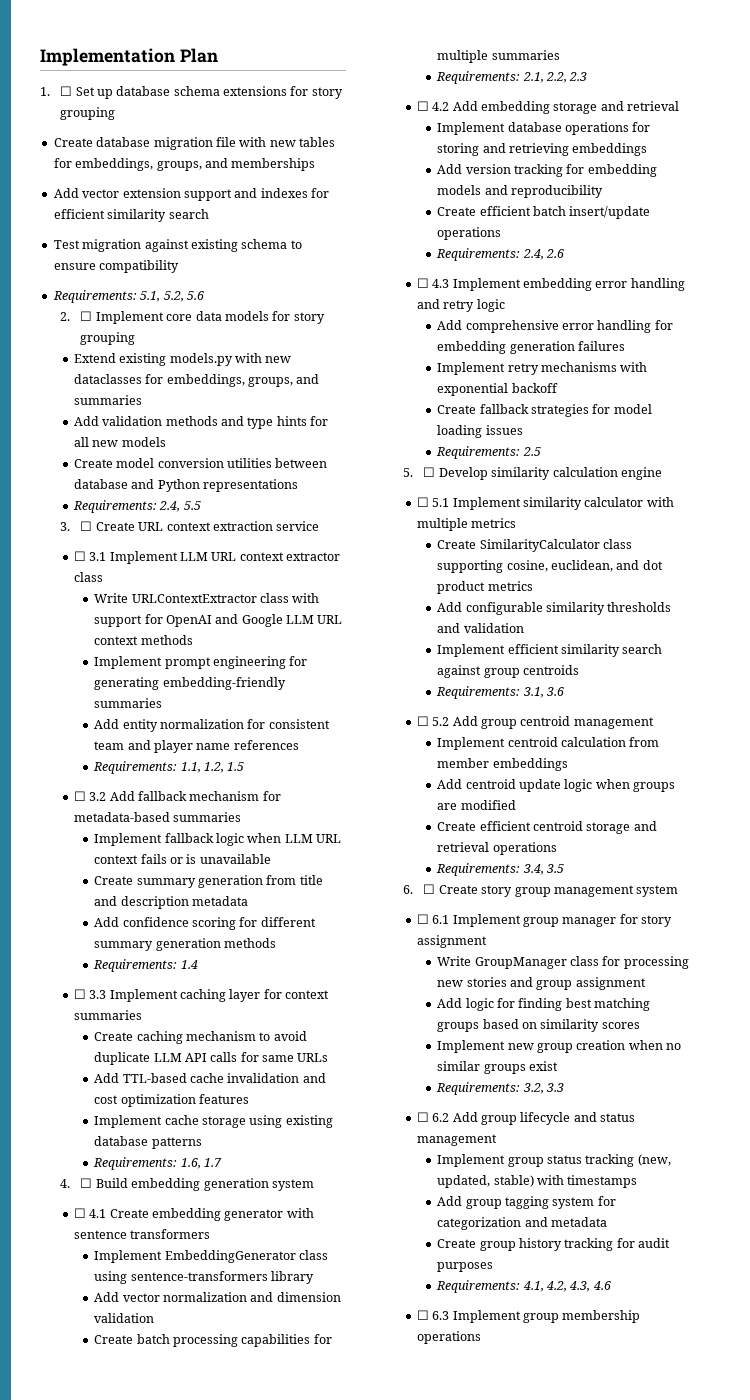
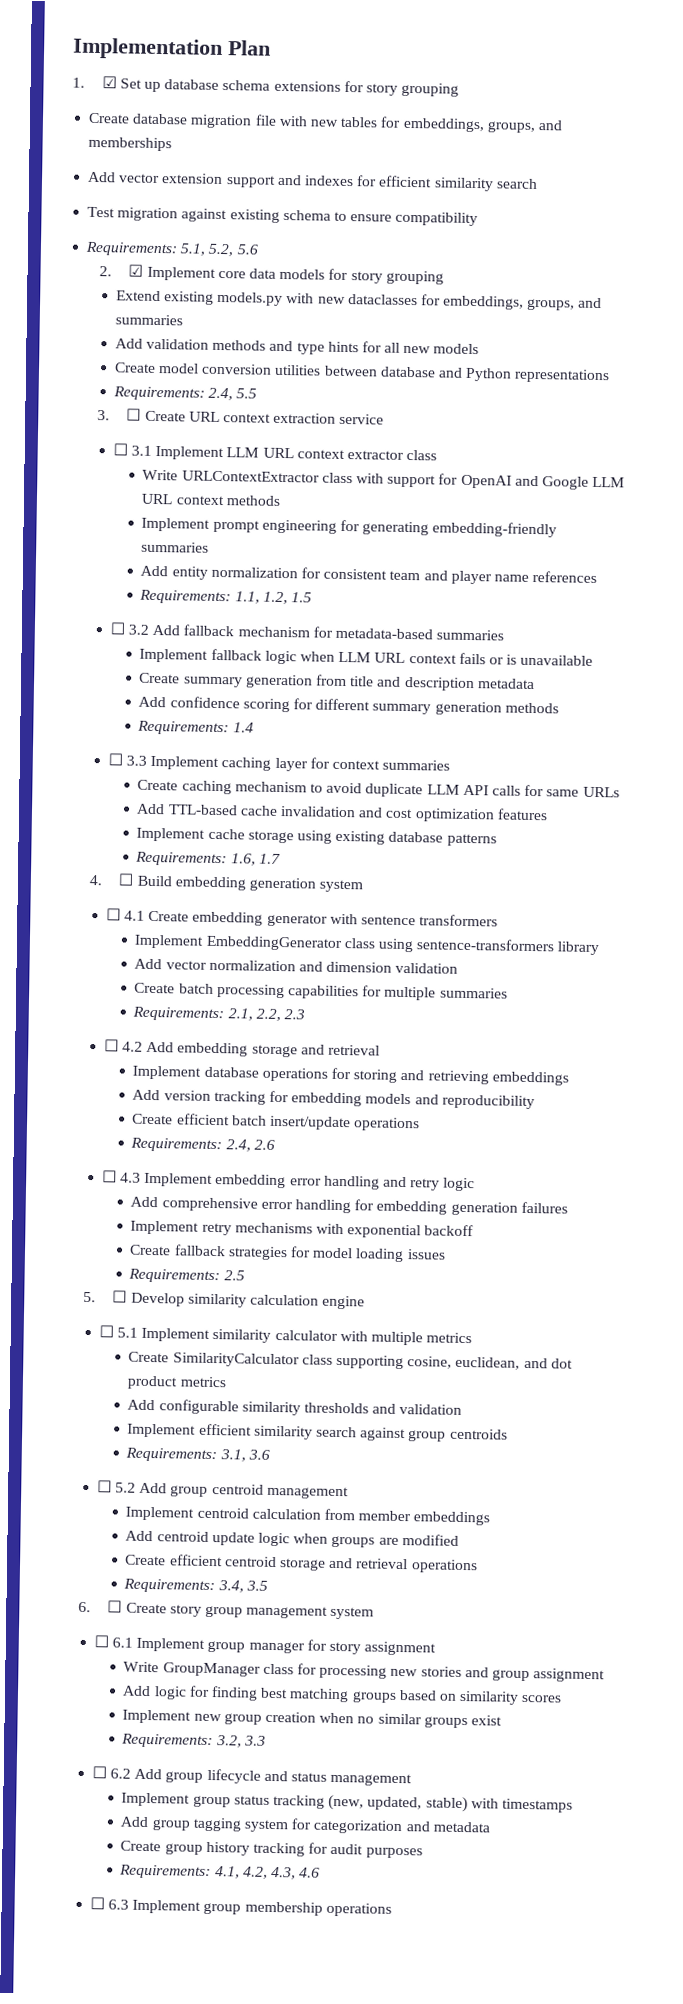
[60,86,73,96] ☐ -> [101,76,117,89] ☑
[80,311,93,321] ☐ -> [128,264,144,277] ☑

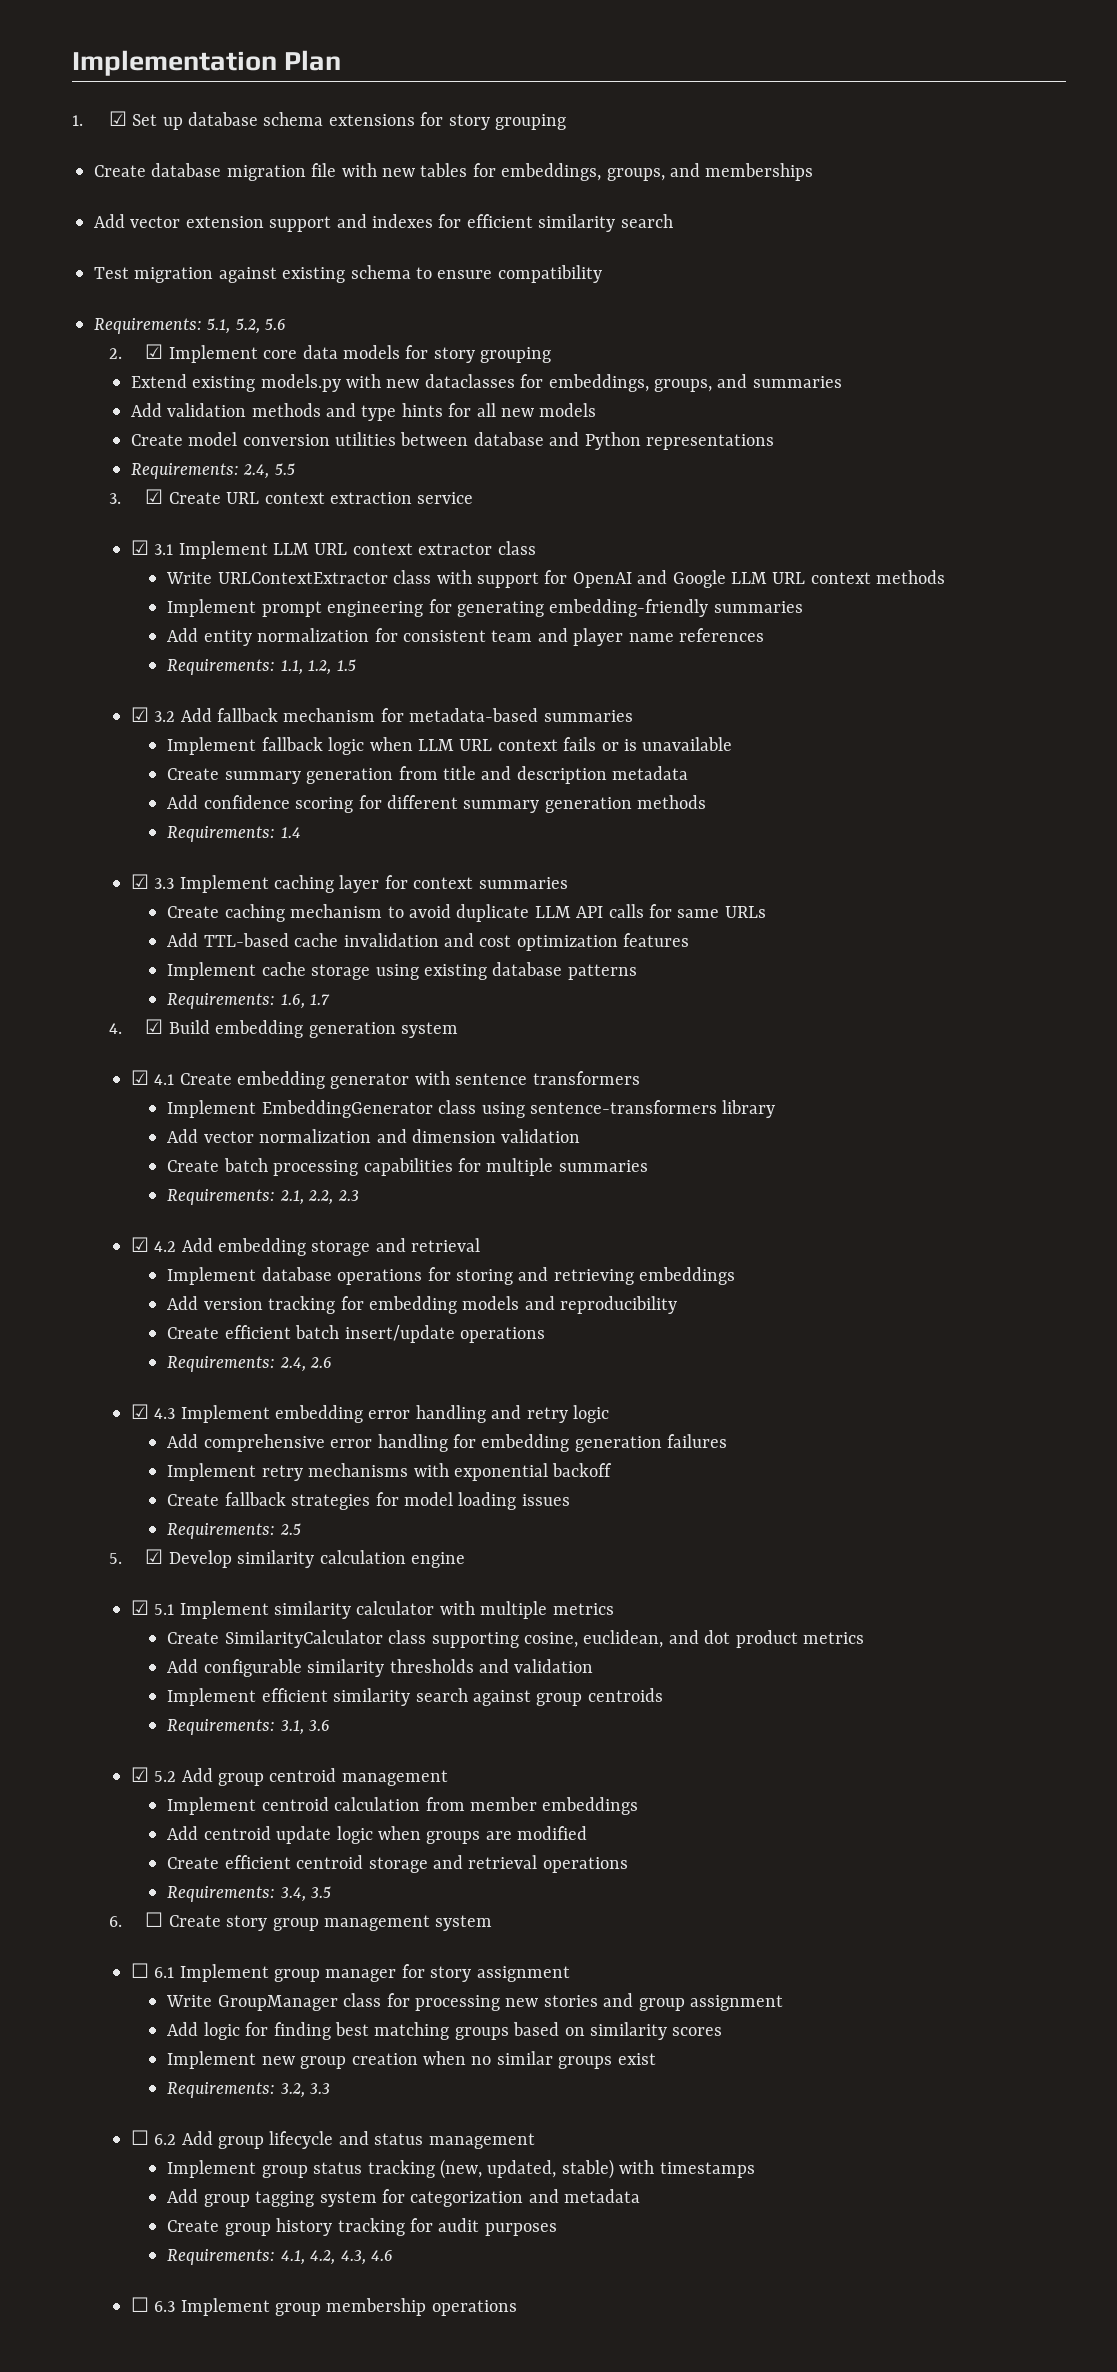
[126,408,142,421] ☐ -> [145,489,164,504] ☑
[112,443,128,456] ☐ -> [130,540,149,555] ☑
[109,622,125,635] ☐ -> [130,707,149,722] ☑
[107,753,123,766] ☐ -> [130,874,149,889] ☑
[118,873,135,886] ☐ -> [145,1019,164,1034] ☑
[105,908,121,921] ☐ -> [130,1070,149,1085] ☑
[103,1039,119,1052] ☐ -> [130,1237,149,1252] ☑
[101,1170,117,1183] ☐ -> [130,1404,149,1419] ☑
[112,1290,128,1303] ☐ -> [145,1549,164,1564] ☑
[98,1325,114,1338] ☐ -> [130,1600,149,1615] ☑
[96,1480,112,1493] ☐ -> [130,1767,149,1782] ☑

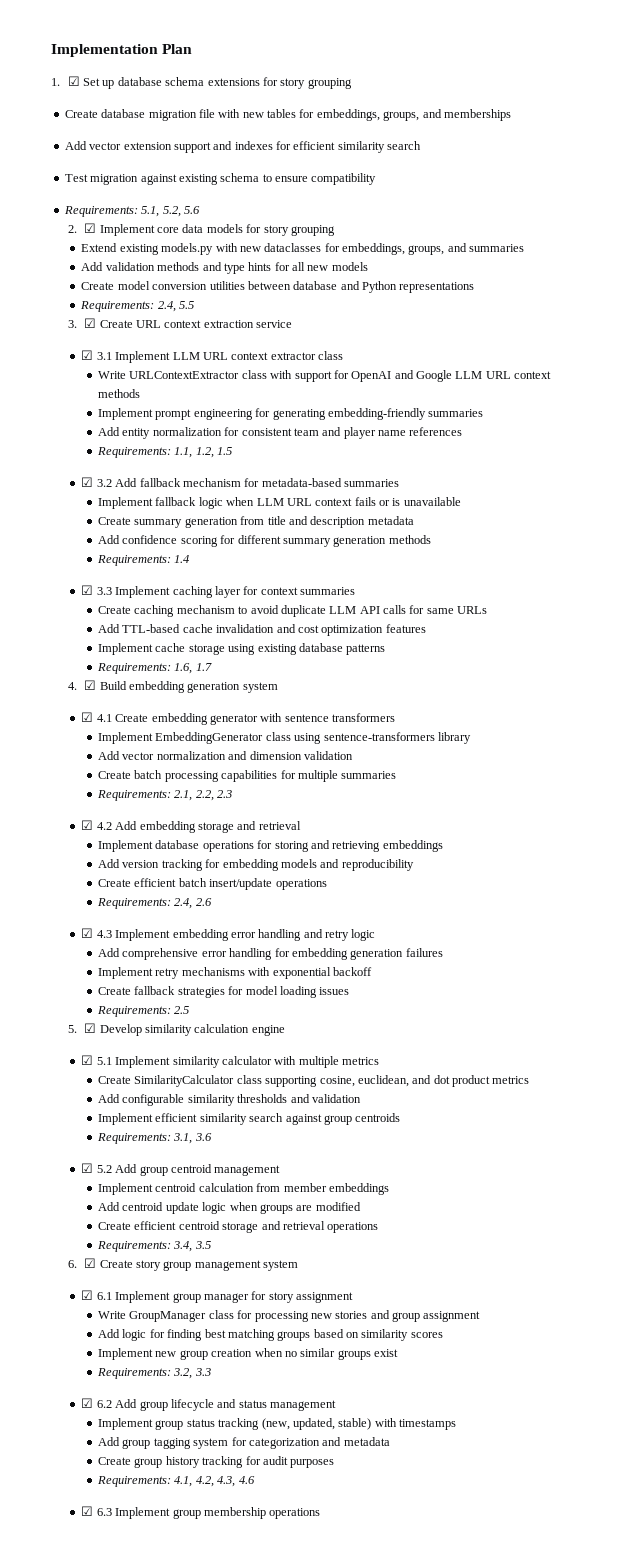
[145,1912,164,1927] ☐ -> [84,1258,97,1268] ☑
[130,1963,149,1978] ☐ -> [81,1290,94,1300] ☑
[130,2130,149,2145] ☐ -> [81,1398,94,1408] ☑
[130,2297,149,2312] ☐ -> [81,1506,94,1516] ☑

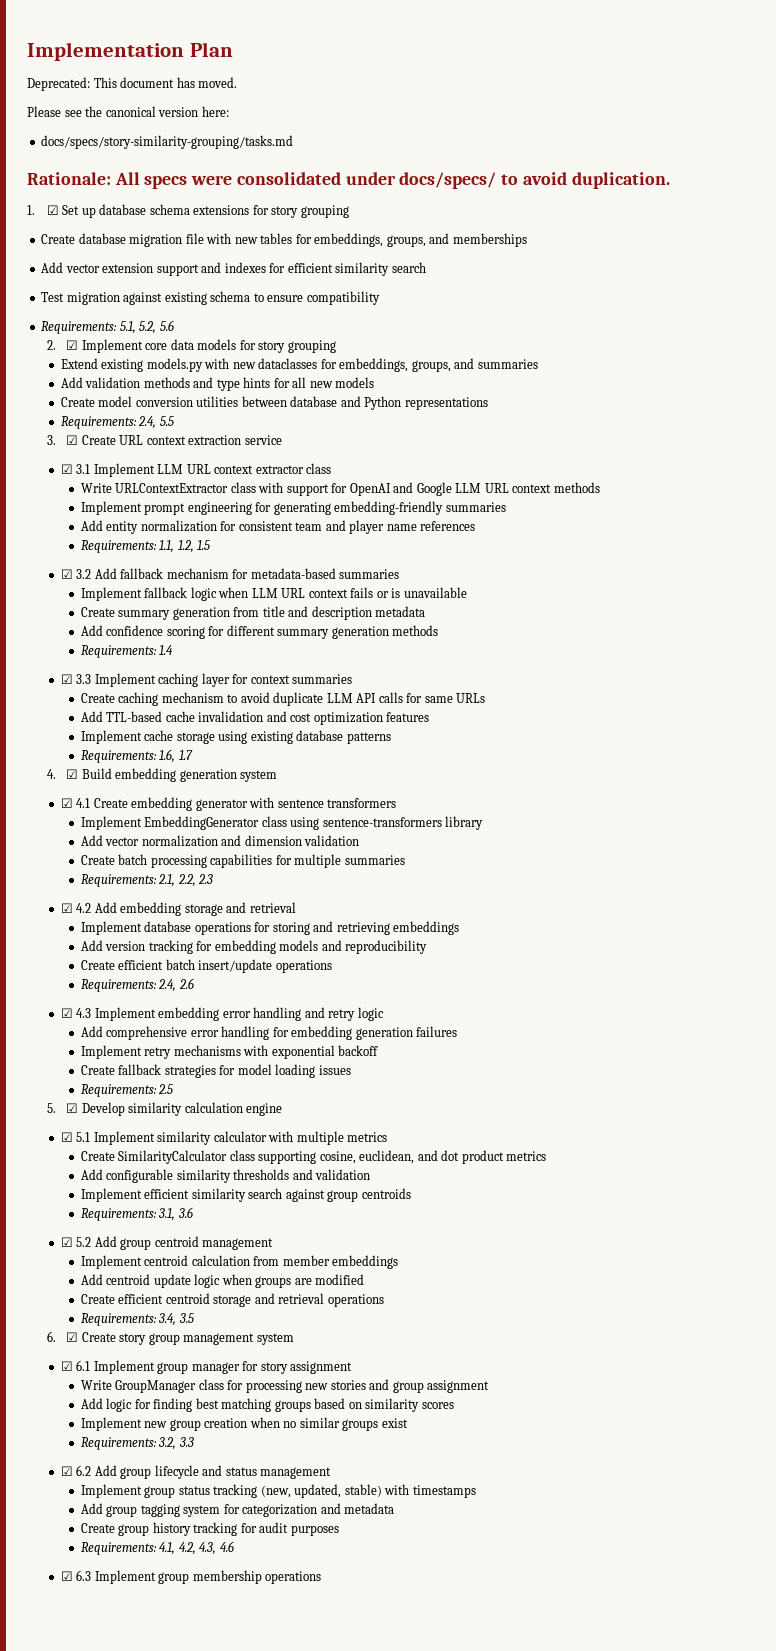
(193, 49) none -> [27,77,238,91] [27,106,229,117] [41,135,294,149] [27,172,670,189] // Deprecated: This document has moved. // Please see the canonical version here: // docs/specs/story-similarity-grouping/tasks.md // Rationale: All specs were consolidated under docs/specs/ to avoid duplication.

